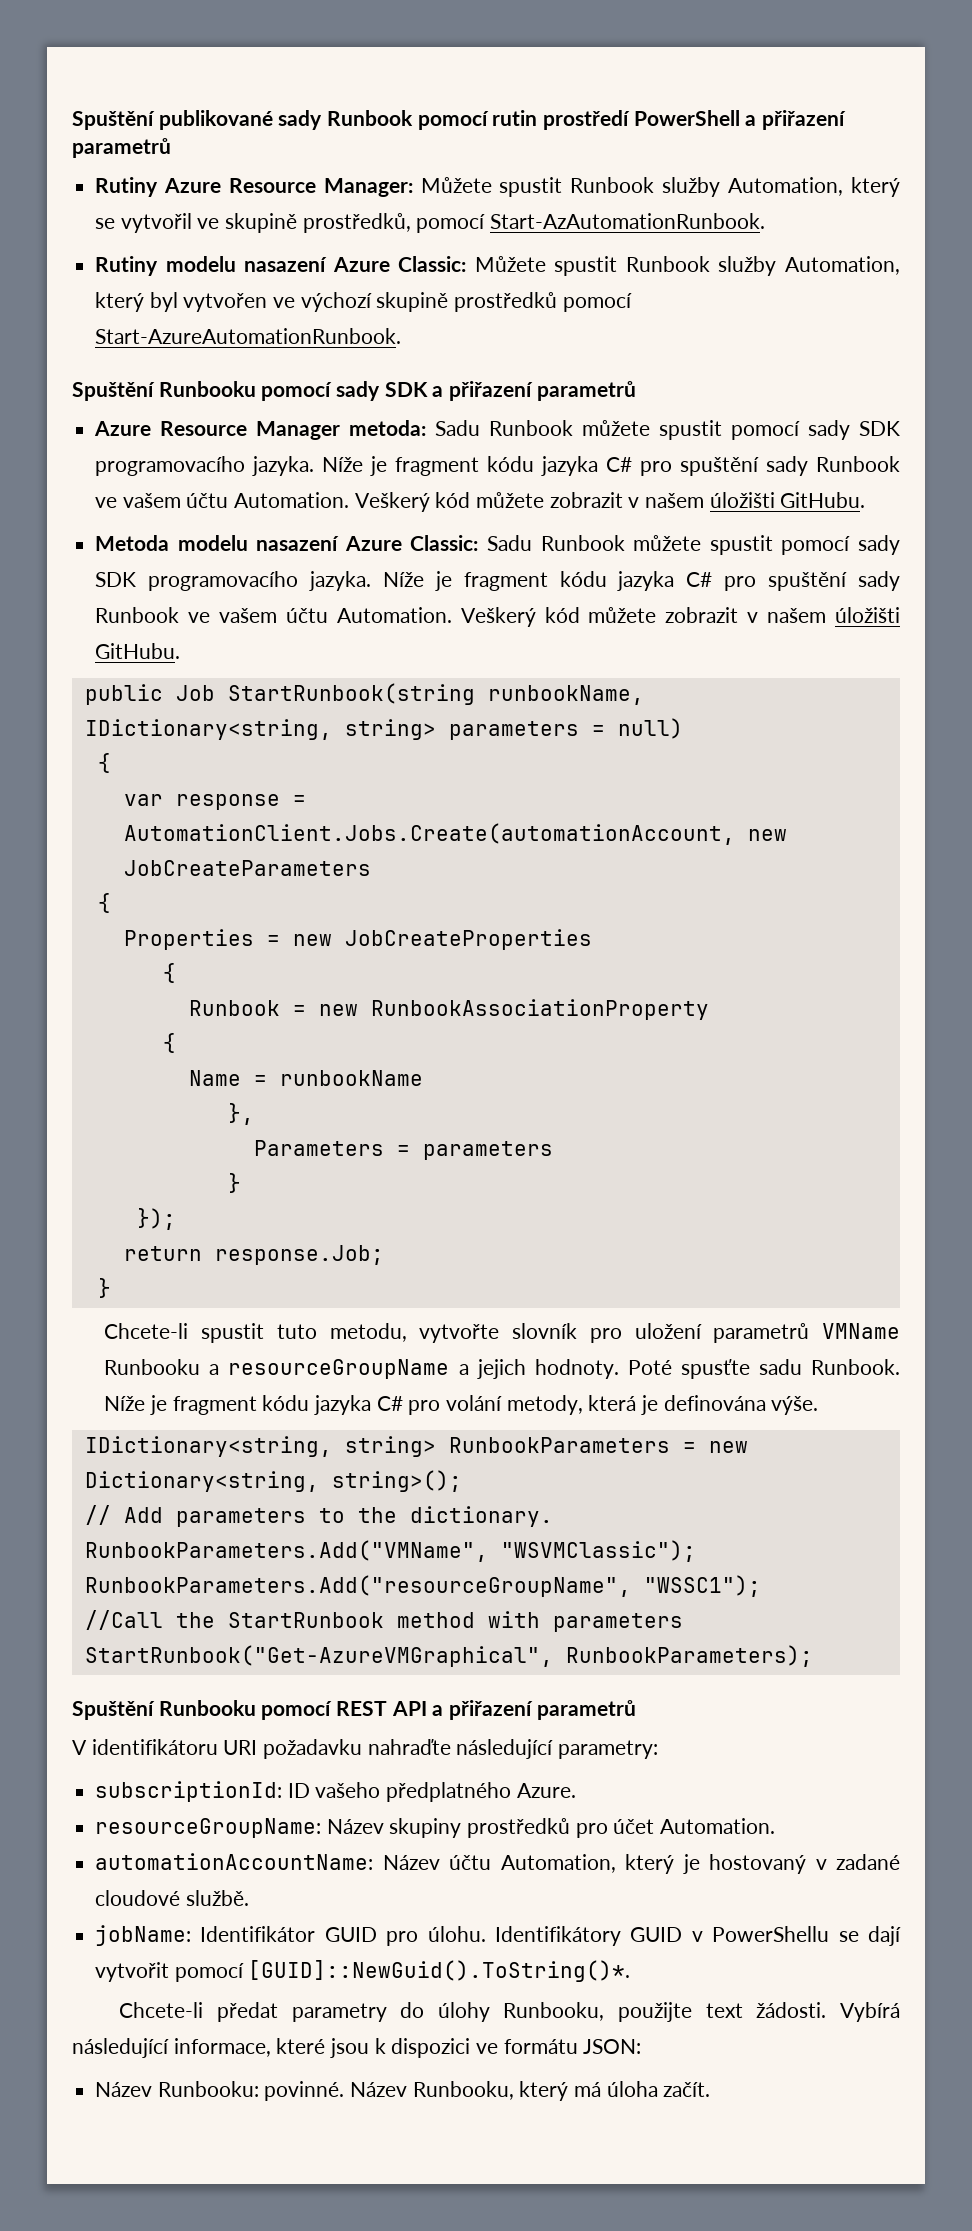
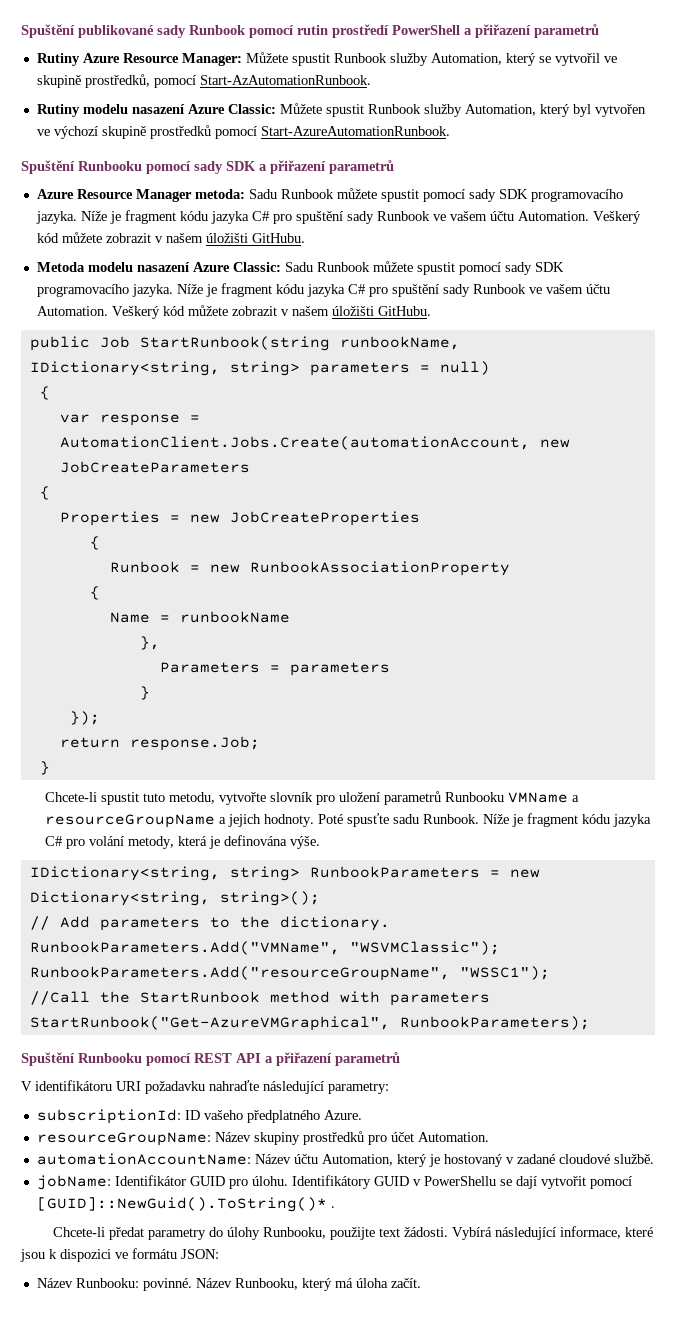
[822,1323,901,1339] [104,1359,201,1375] VMName Runbooku -> [445,792,569,803] Runbooku VMName
[248,1960,631,1982] [GUID]::NewGuid().ToString()*. -> [36,1197,335,1212] [GUID]::NewGuid().ToString()* .

